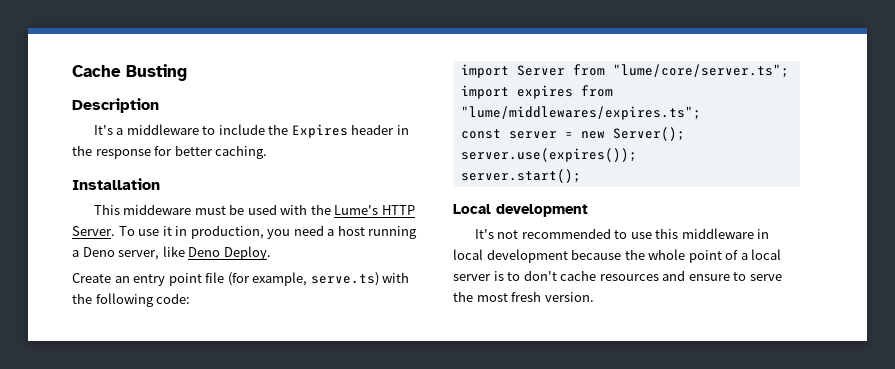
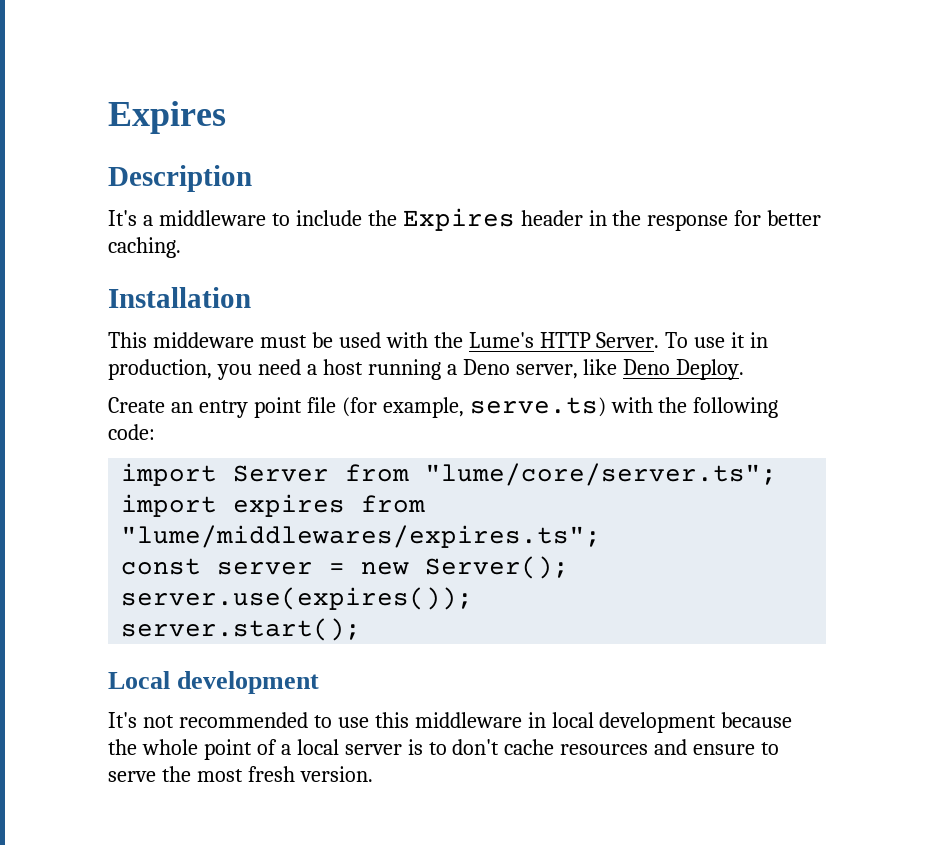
[72,64,187,81] Cache Busting -> [108,101,226,134] Expires

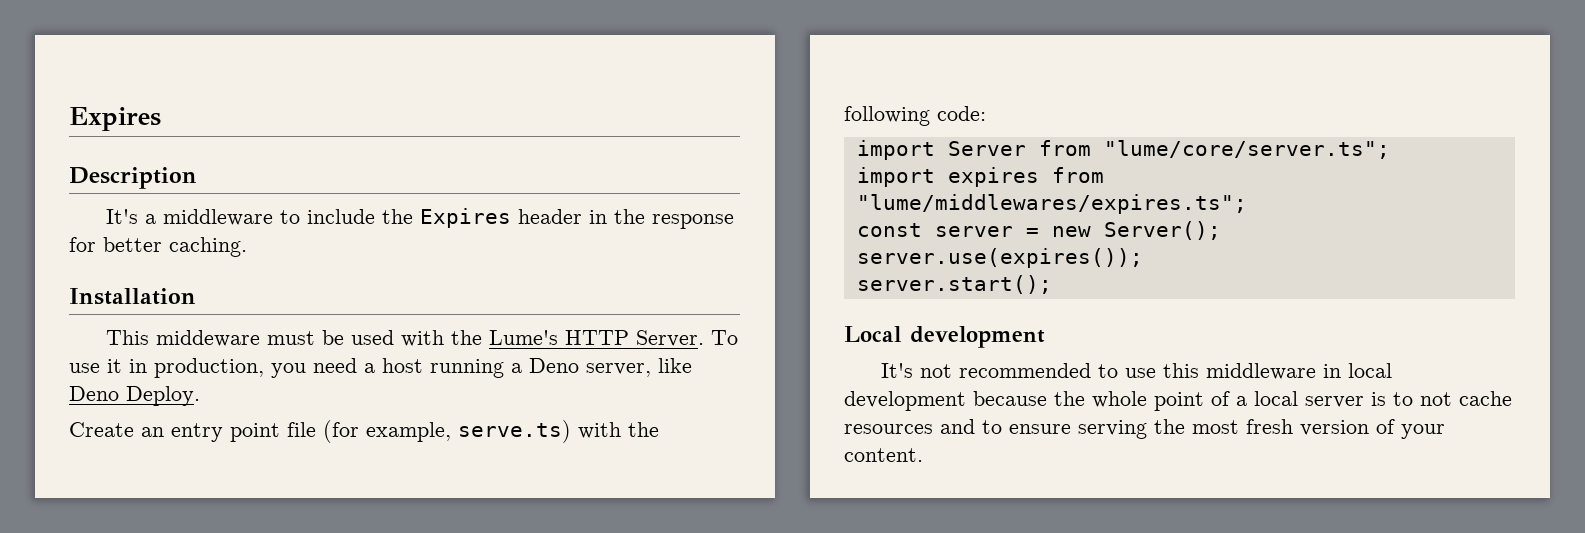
[452,739,500,755] don't -> [1420,392,1452,406] not
[693,742,780,755] [108,766,373,782] ensure to serve the most fresh version. -> [982,419,1445,439] [844,448,923,462] to ensure serving the most fresh version of your content.

